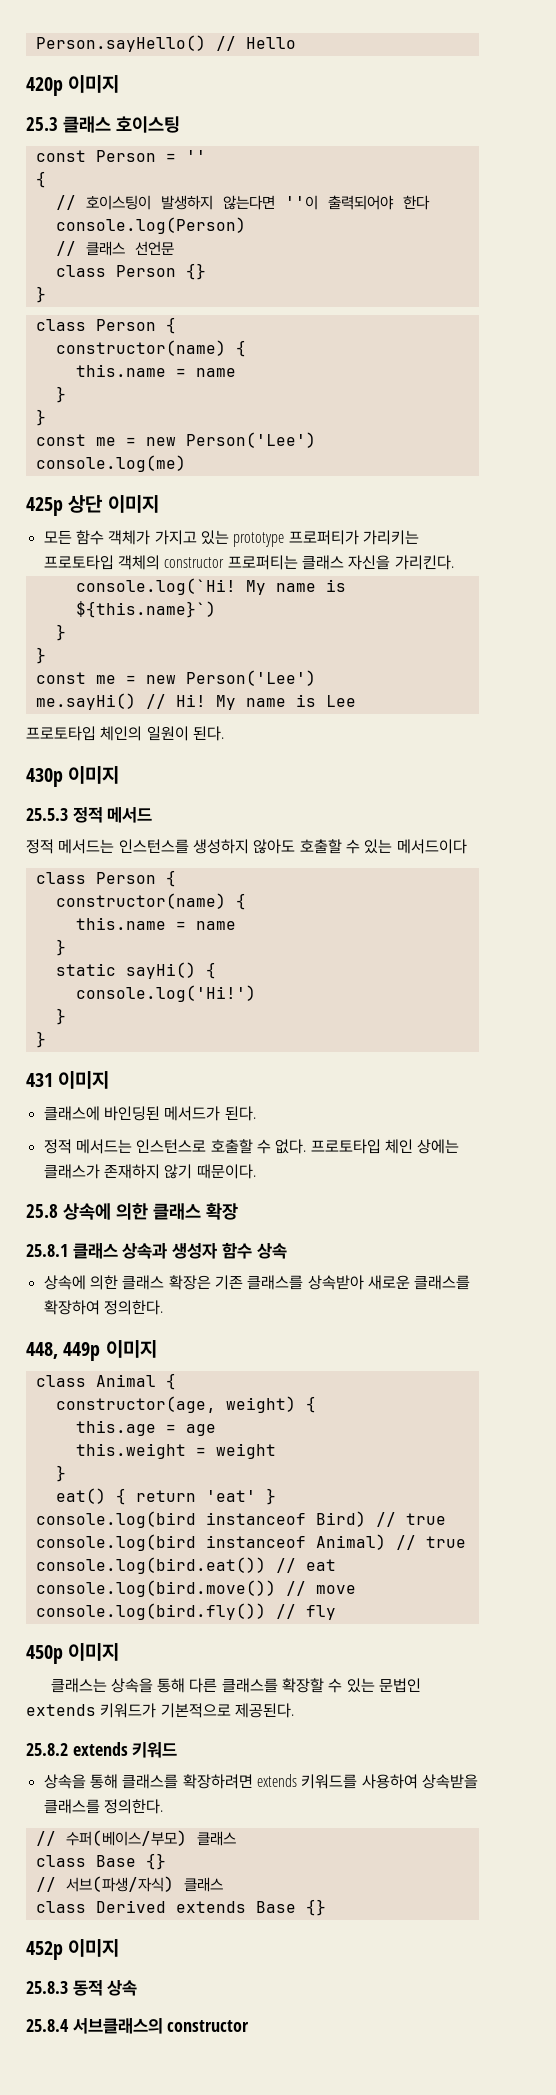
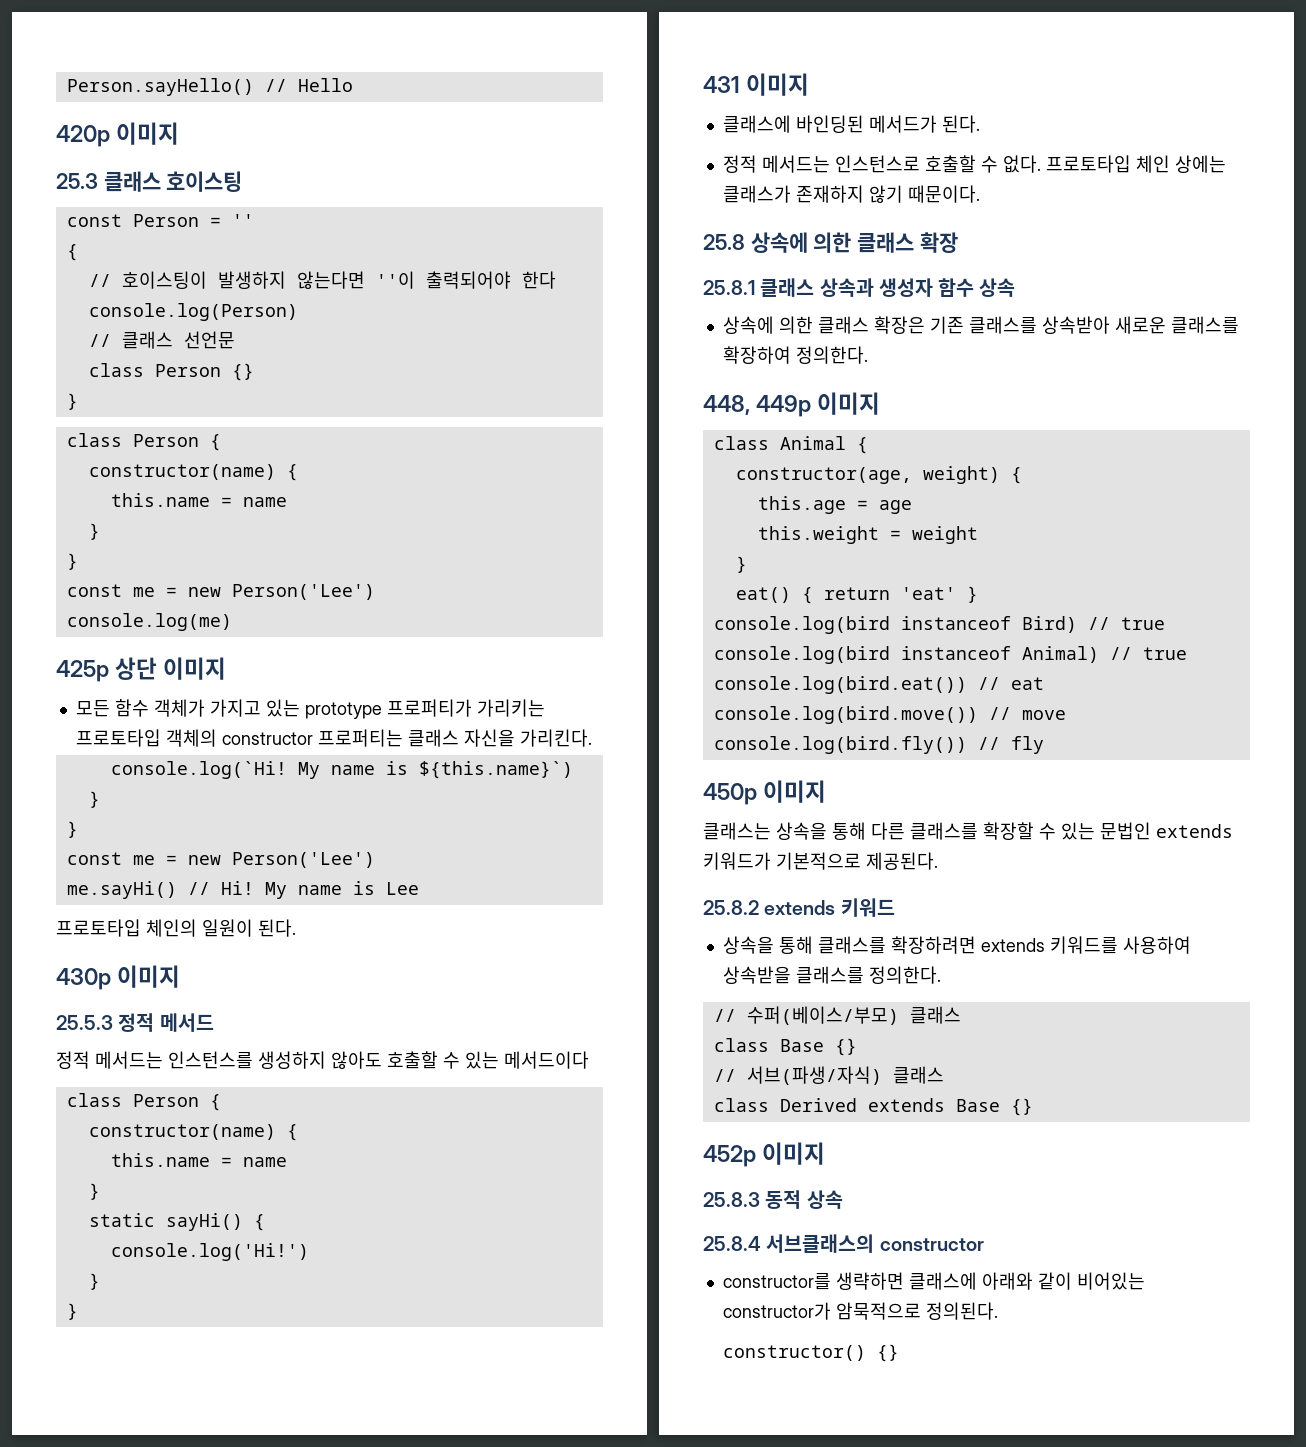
(250, 2026) none -> [722,1272,1145,1290] [722,1302,998,1320] [723,1344,900,1362] // constructor를 생략하면 클래스에 아래와 같이 비어있는 constructor가 암묵적으로 정의된다. // constructor() {}

